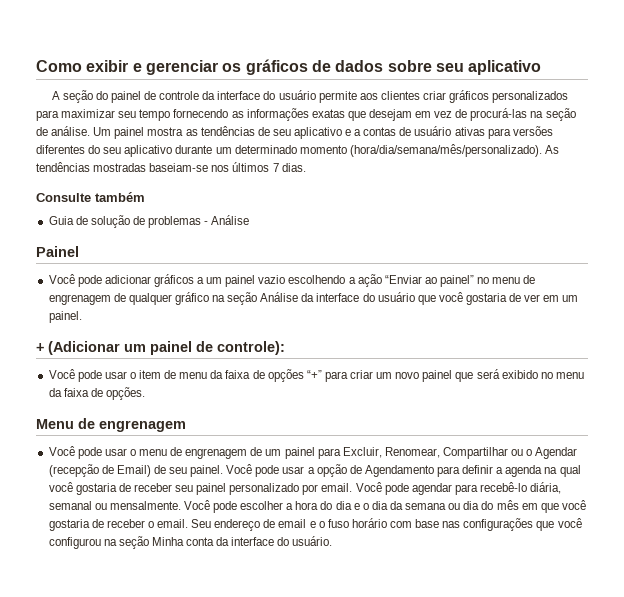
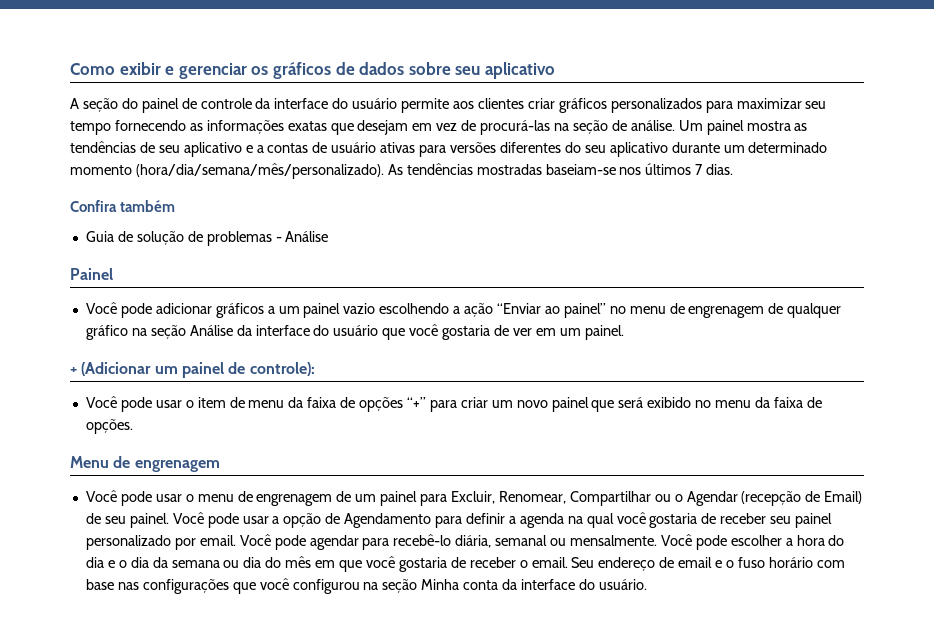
[36,193,91,202] Consulte -> [70,200,117,212] Confira

